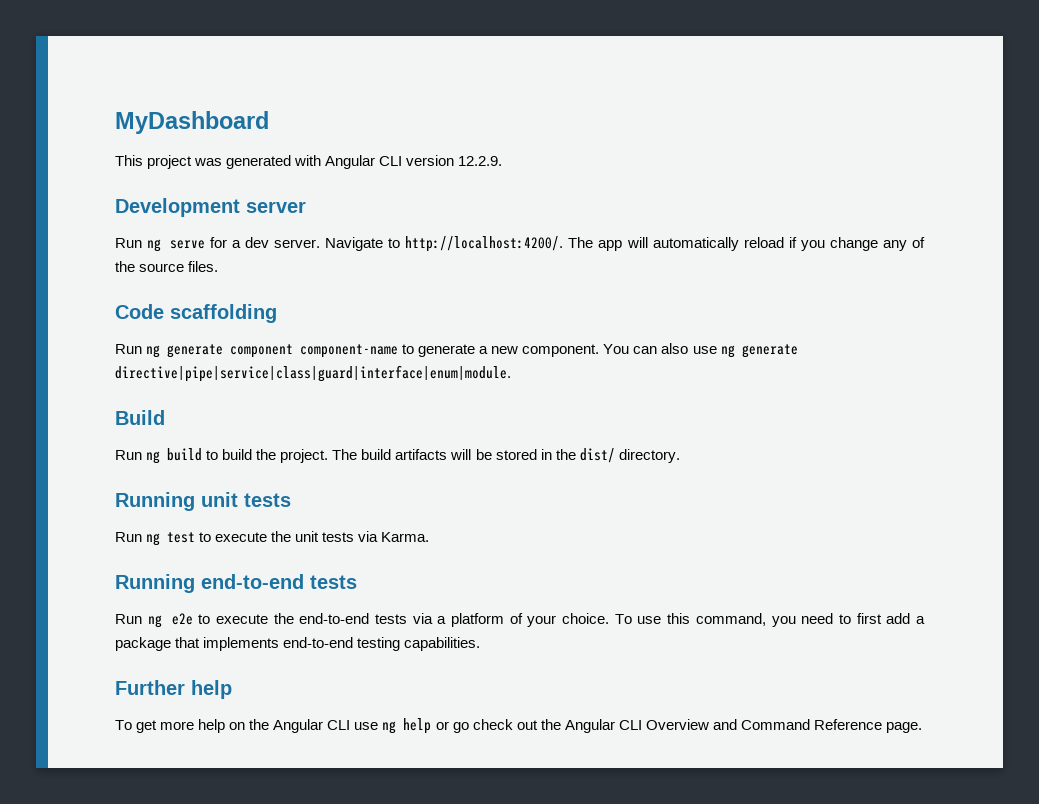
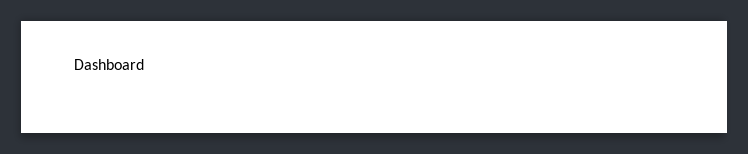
[115,111,269,134] [115,155,503,169] [115,198,306,217] [115,236,925,252] [115,261,219,272] [115,304,277,323] [115,343,798,358] [115,365,511,382] [115,410,165,425] [115,448,680,464] [115,492,291,511] [115,531,430,546] [115,574,357,593] [115,613,925,628] [115,637,481,651] [115,680,232,699] [115,718,923,734] MyDashboard // This project was generated with Angular CLI version 12.2.9. // Development server // Run ng serve for a dev server. Navigate to http://localhost:4200/. The app will automatically reload if you change any of the source files. // Code scaffolding // Run ng generate component component-name to generate a new component. You can also use ng generate directive|pipe|service|class|guard|interface|enum|module. // Build // Run ng build to build the project. The build artifacts will be stored in the dist/ directory. // Running unit tests // Run ng test to execute the unit tests via Karma. // Running end-to-end tests // Run ng e2e to execute the end-to-end tests via a platform of your choice. To use this command, you need to first add a package that implements end-to-end testing capabilities. // Further help // To get more help on the Angular CLI use ng help or go check out the Angular CLI Overview and Command Reference page. -> [74,59,144,70] Dashboard

